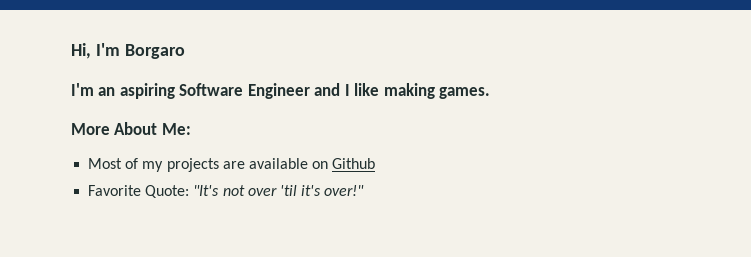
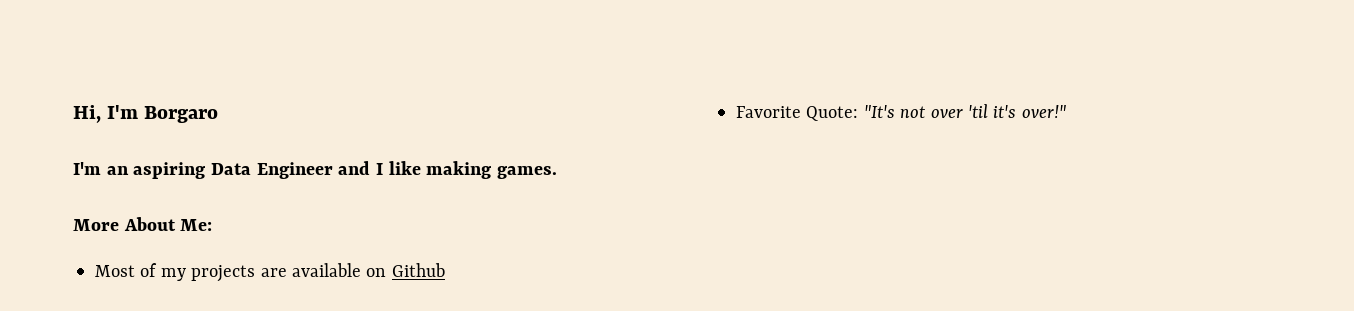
[179,83,244,96] Software -> [211,163,252,175] Data

